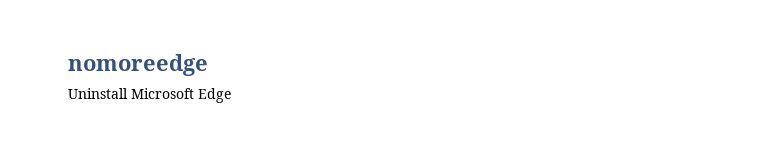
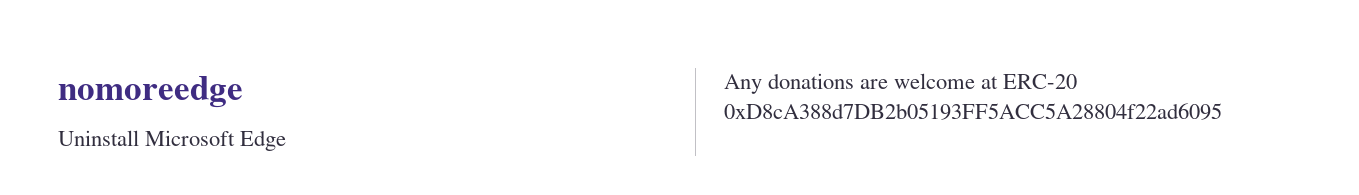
(231, 95) none -> [724,73,1078,94] [724,103,1222,120] // Any donations are welcome at ERC-20 0xD8cA388d7DB2b05193FF5ACC5A28804f22ad6095

